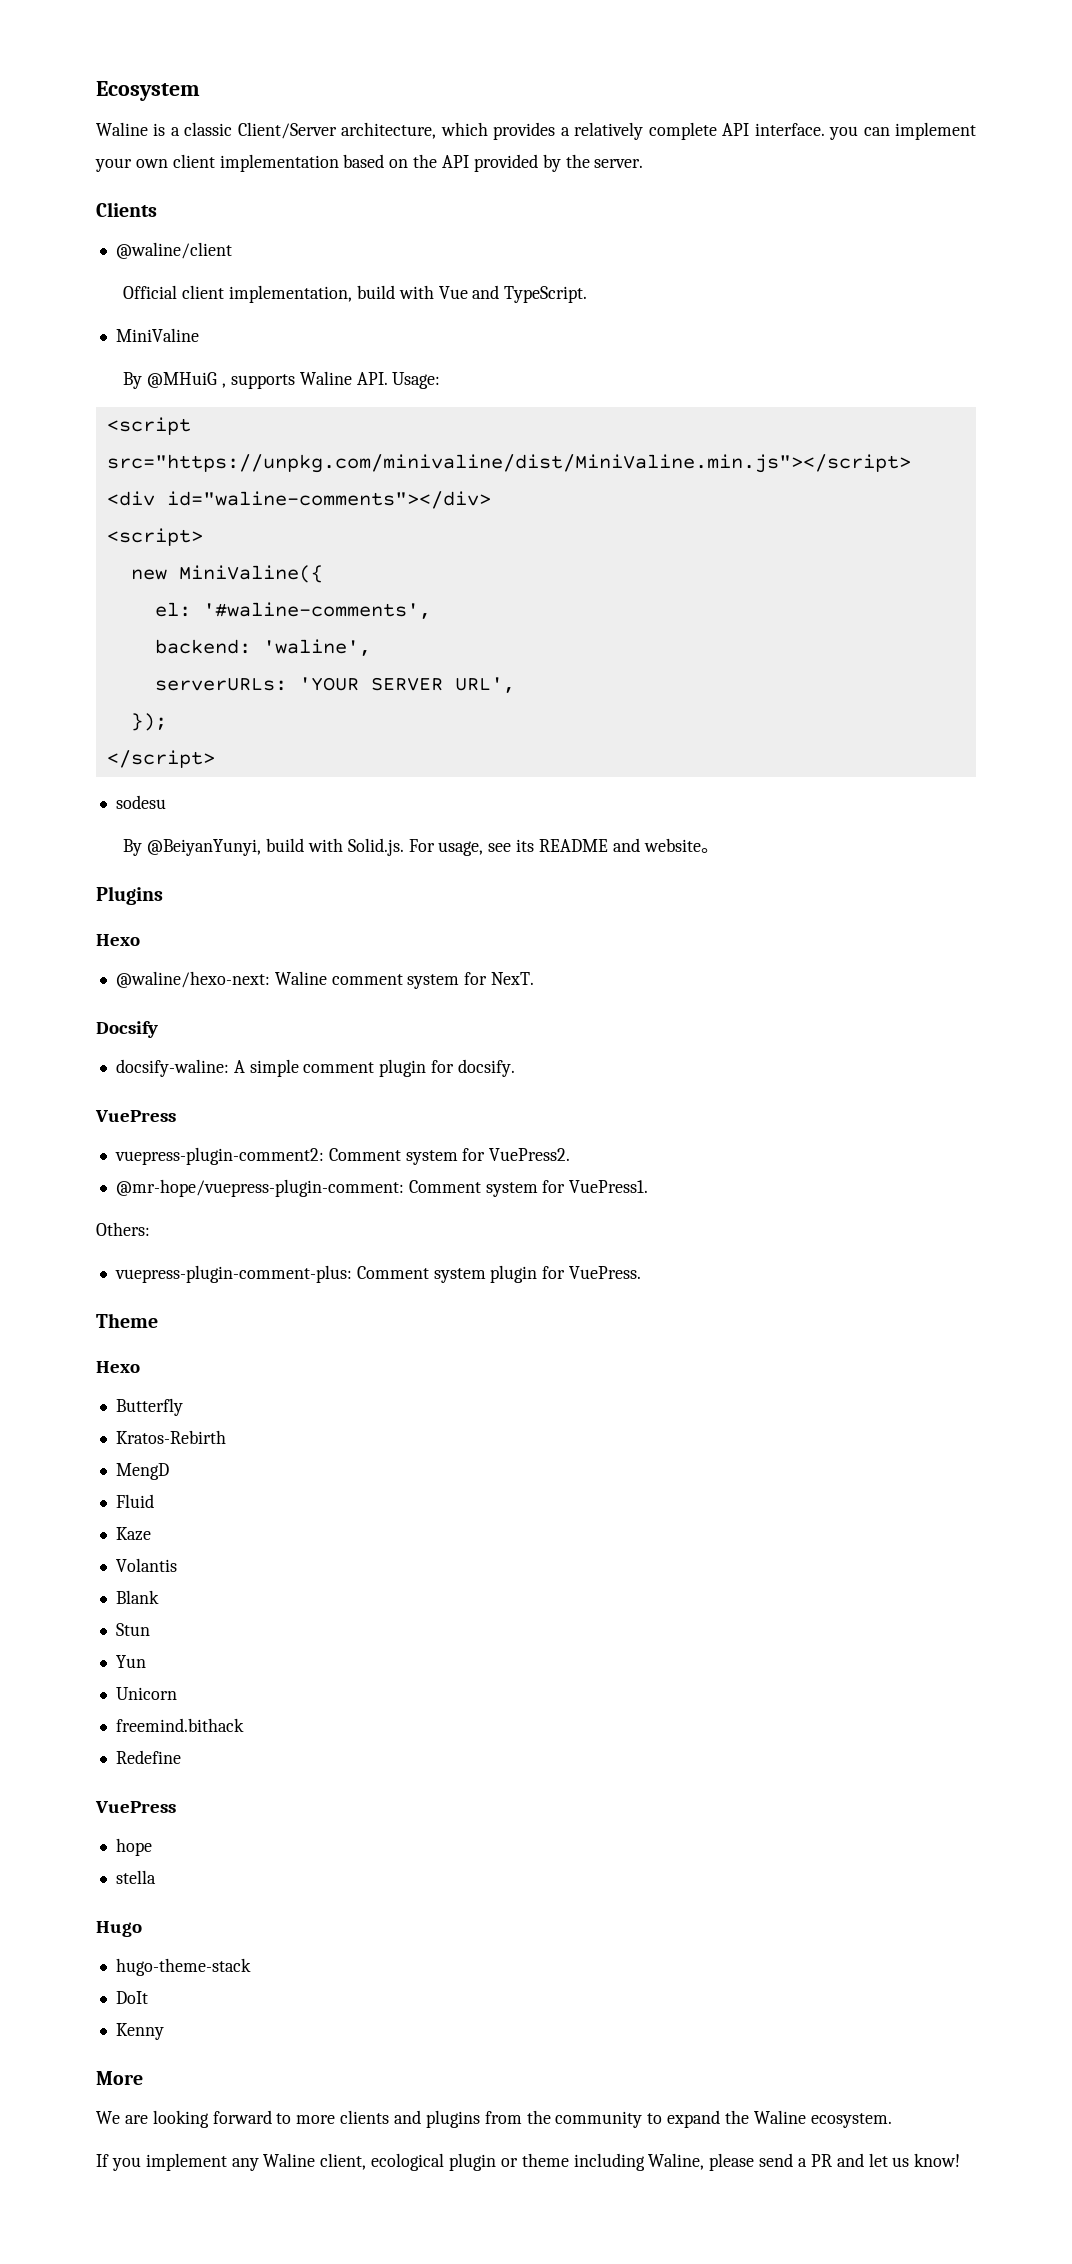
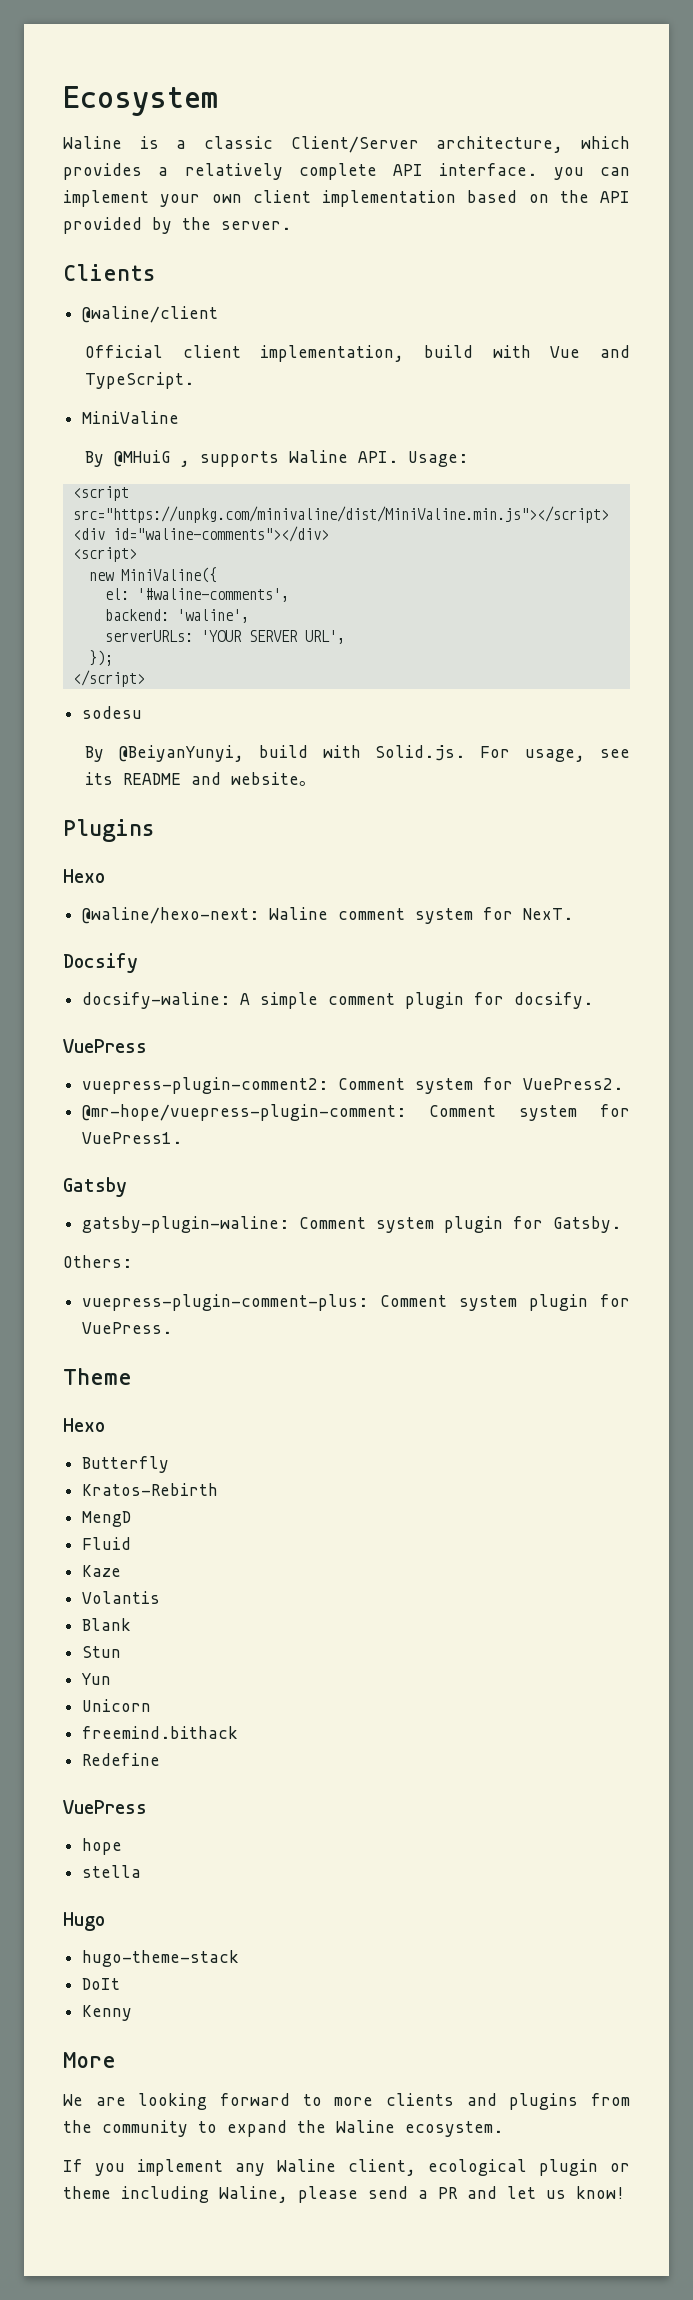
(649, 1186) none -> [63,1177,127,1197] [81,1216,621,1233] // Gatsby // gatsby-plugin-waline: Comment system plugin for Gatsby.

